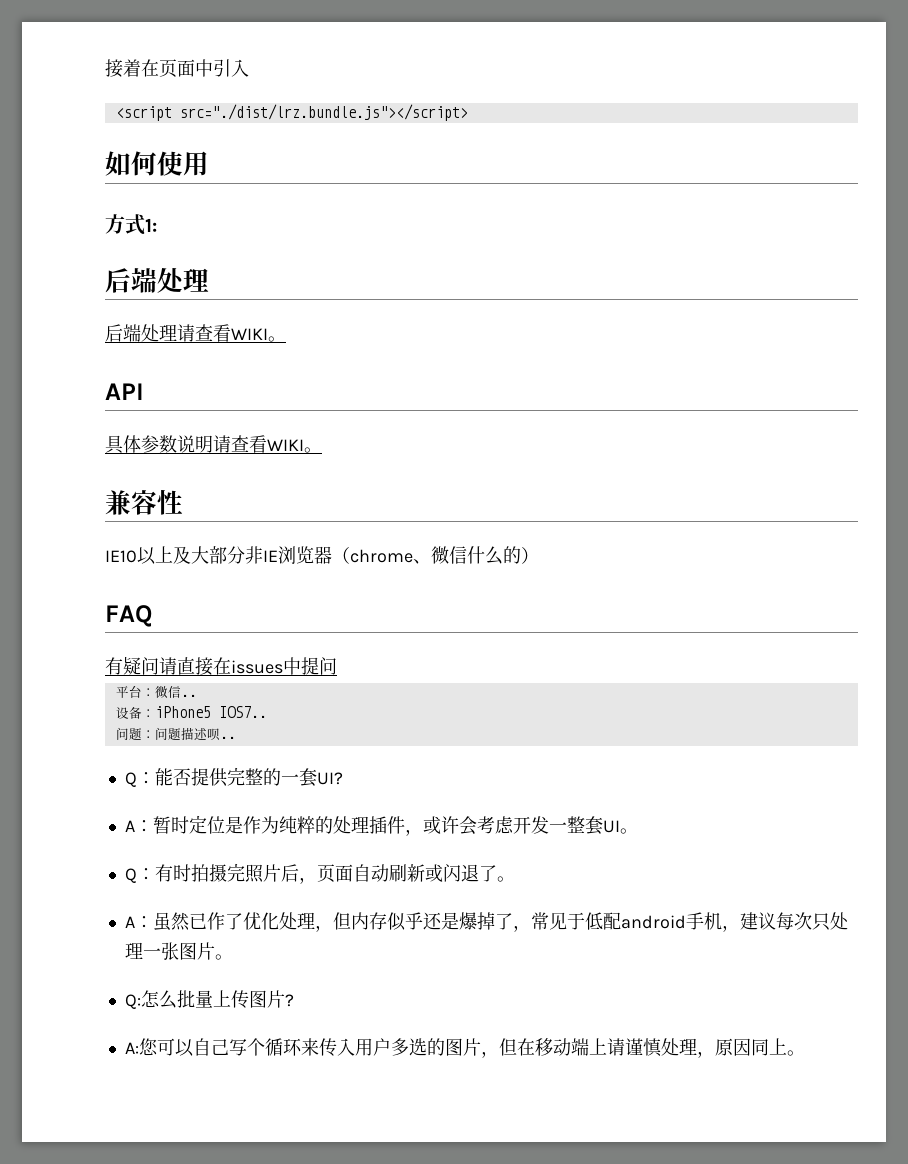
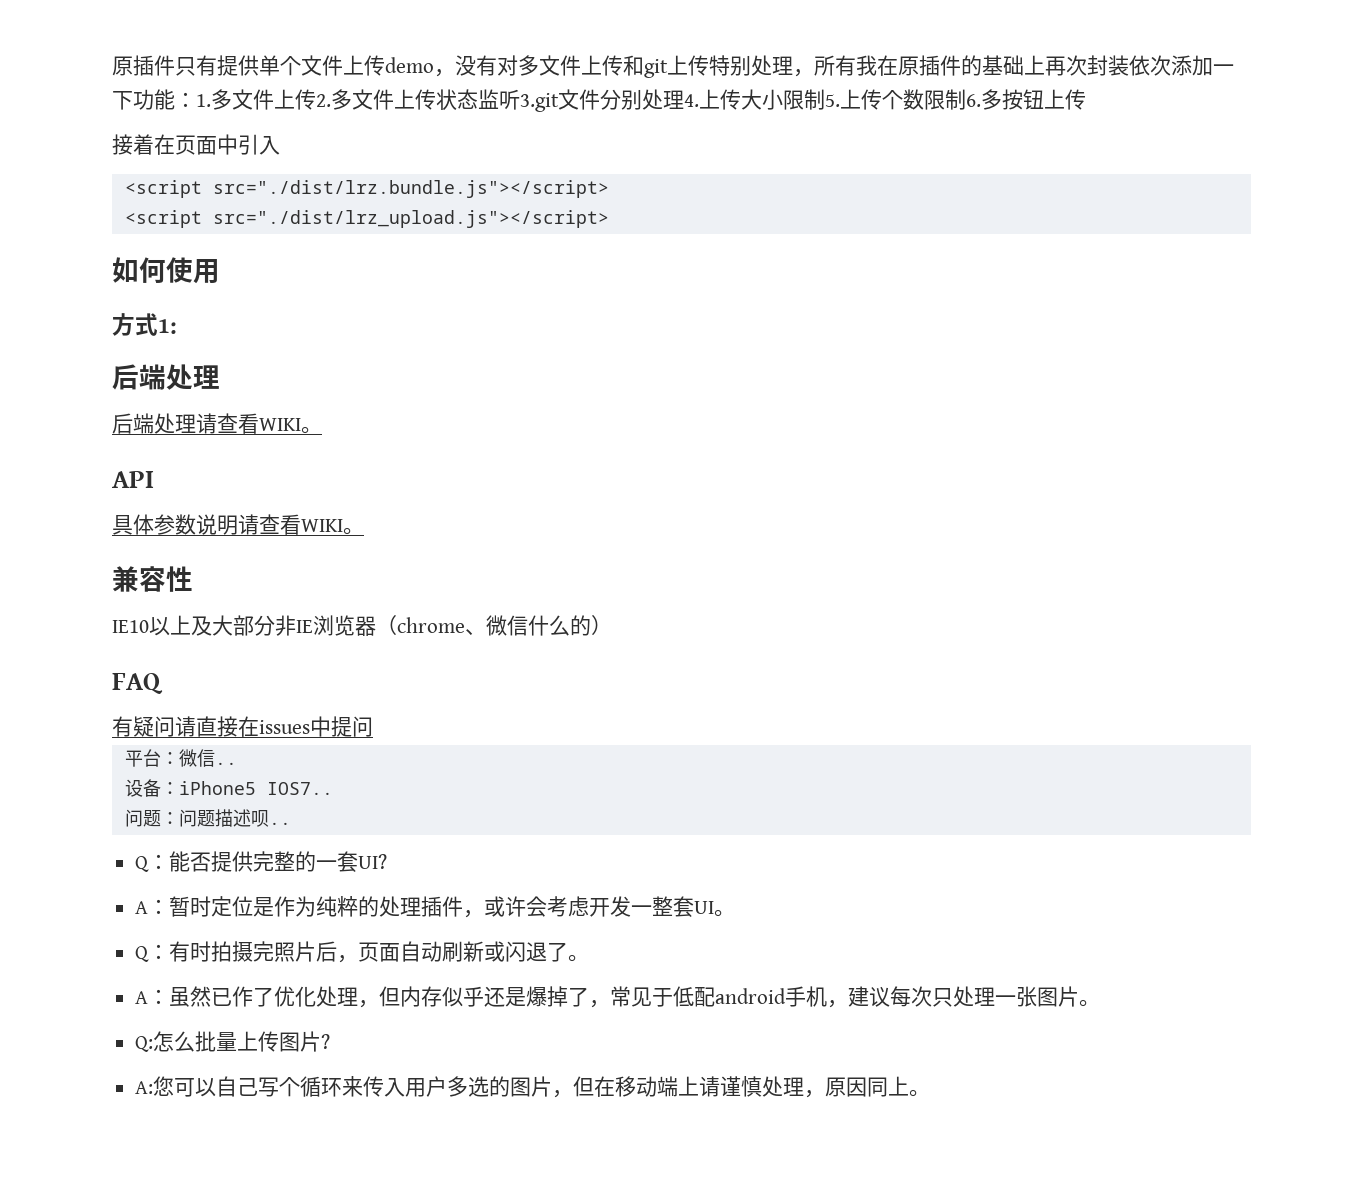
(105, 68) none -> [112,55,1234,78] [112,89,1086,112] 原插件只有提供单个文件上传demo，没有对多文件上传和git上传特别处理，所有我在原插件的基础上再次封装依次添加一下功能：1.多文件上传2.多文件上传状态监听3.git文件分别处理4.上传大小限制5.上传个数限制6.多按钮上传 //
(468, 112) none -> [124,210,609,228] // <script src="./dist/lrz_upload.js"></script>

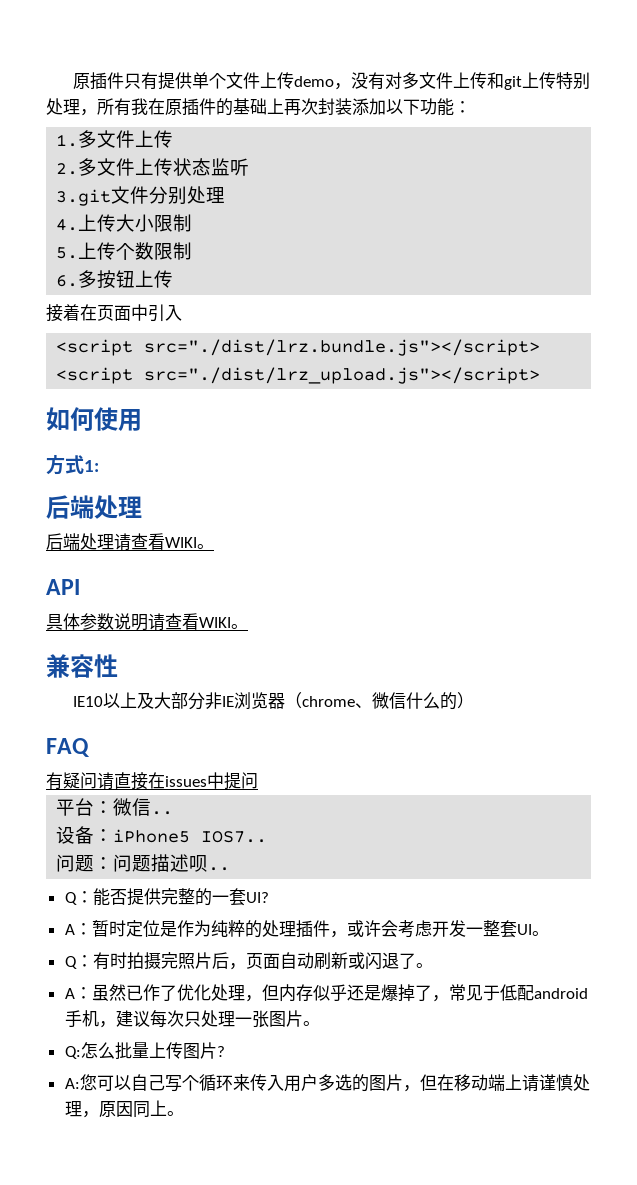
[1129,55,1234,76] 依次添加一 -> [352,98,403,115] 添加以
(196, 99) none -> (471, 107) //
(316, 99) none -> (174, 139) //
(520, 99) none -> (250, 167) //
(684, 99) none -> (226, 195) //
(825, 99) none -> (193, 223) //
(966, 99) none -> (193, 251) //

